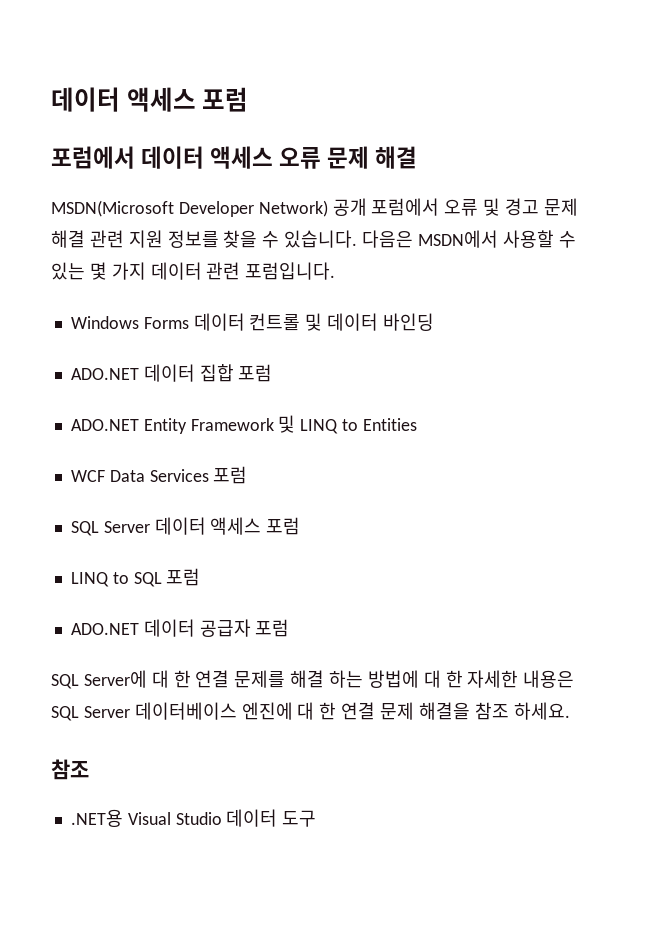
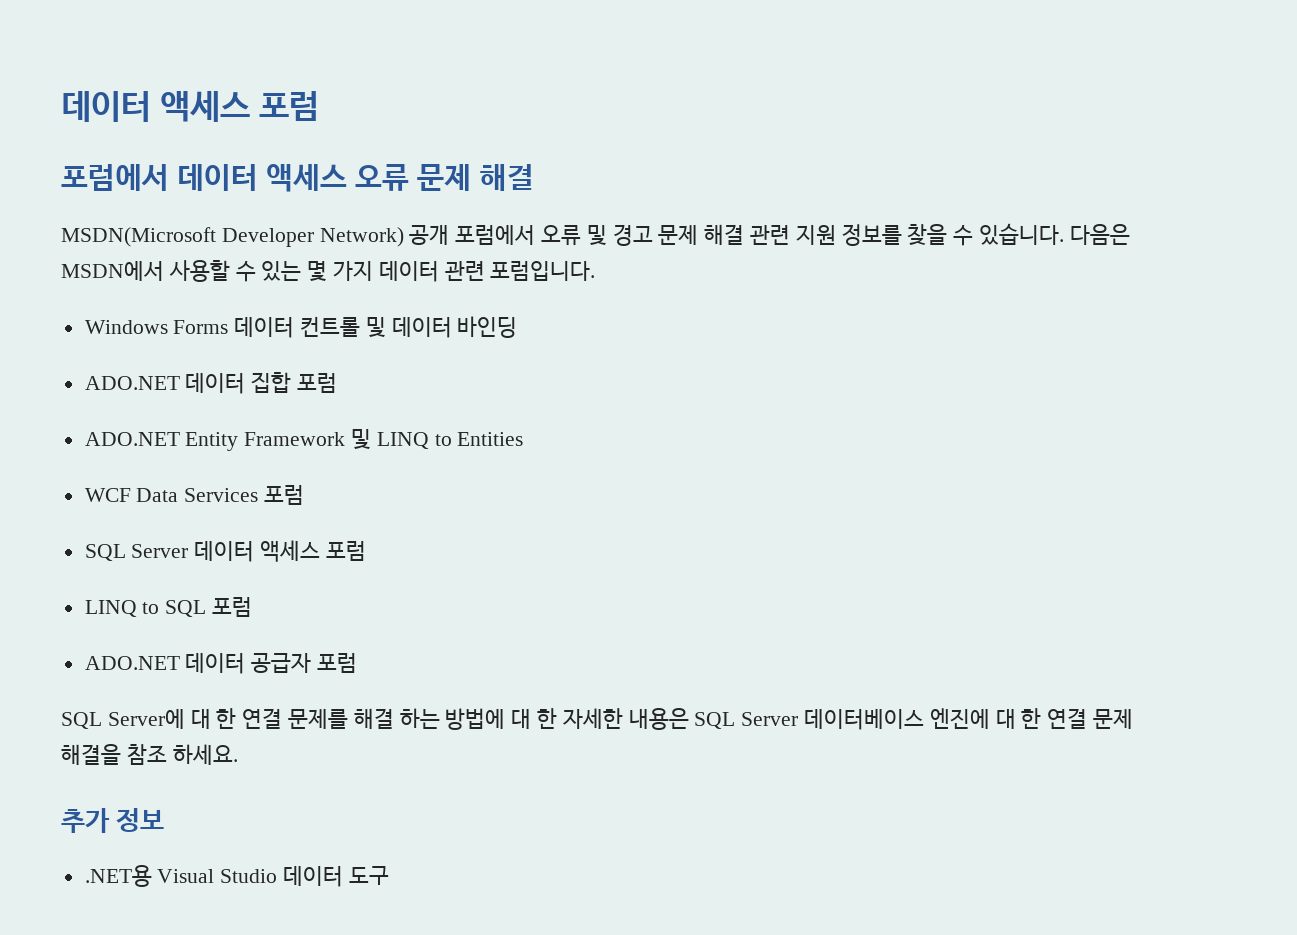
[51,759,89,780] 참조 -> [61,808,165,833] 추가 정보

